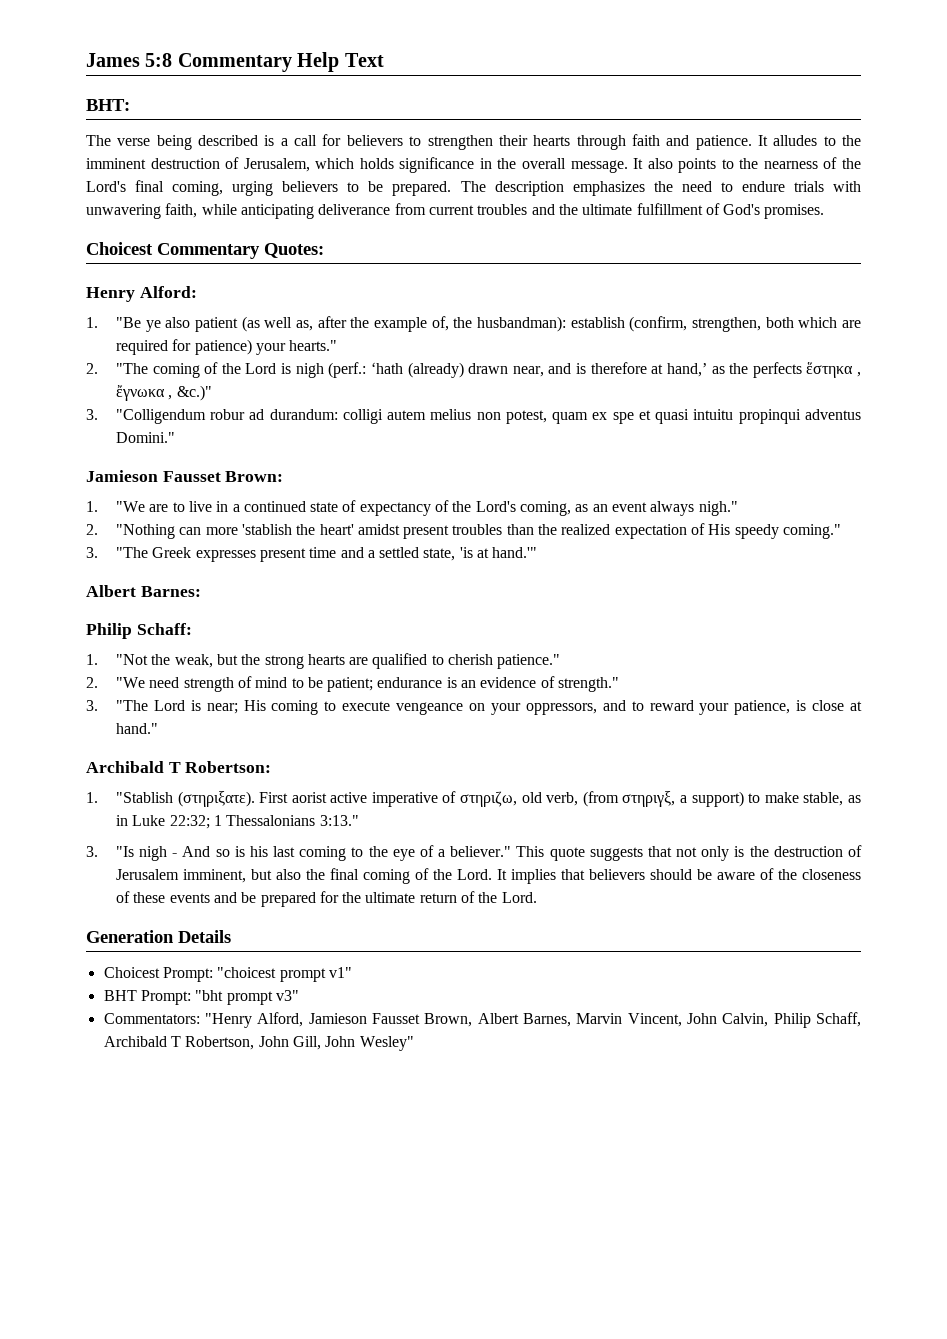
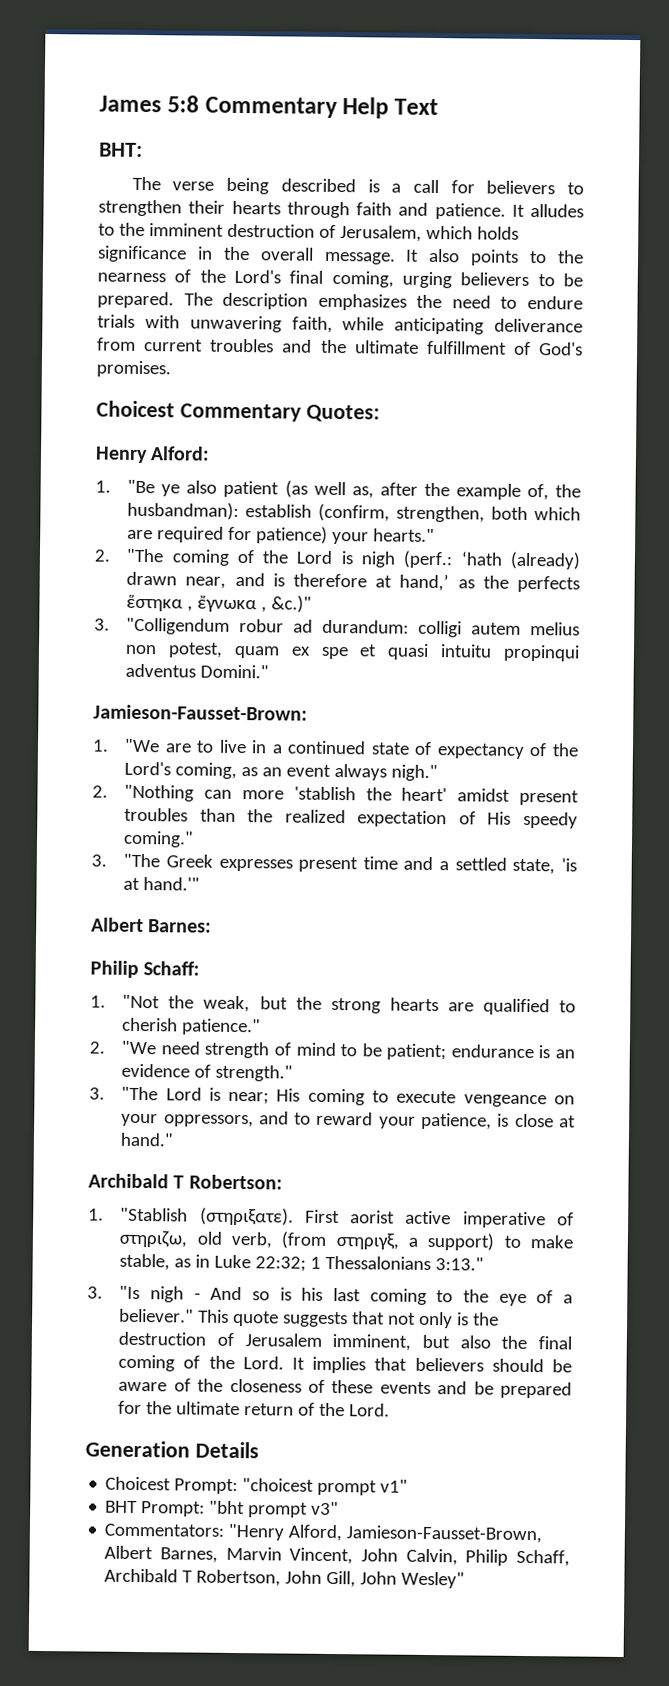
[86,470,284,482] Jamieson Fausset Brown: -> [93,704,308,721] Jamieson-Fausset-Brown:
[308,1013,473,1027] Jamieson Fausset Brown, -> [346,1525,543,1544] Jamieson-Fausset-Brown,

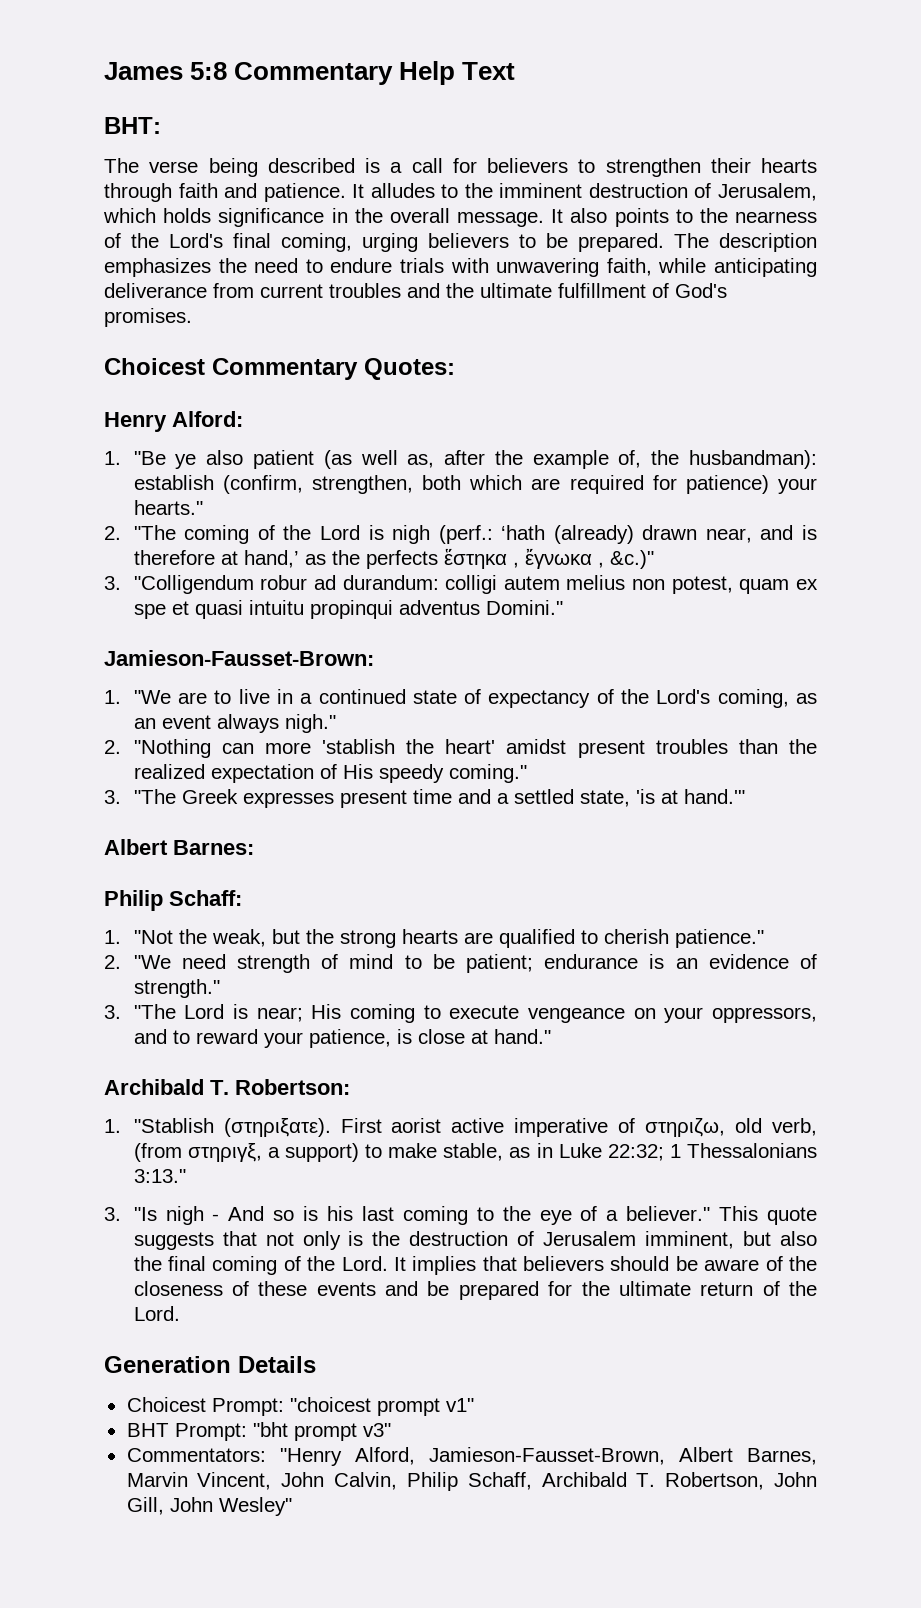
[173,1175,185,1189] T -> [210,1080,229,1095] T.
[182,1570,194,1583] T -> [636,1473,656,1487] T.

